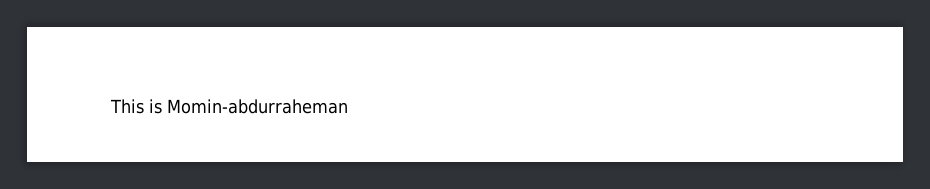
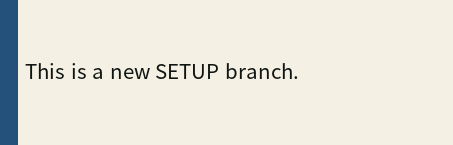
[167,99,348,114] Momin-abdurraheman -> [92,63,299,79] a new SETUP branch.

